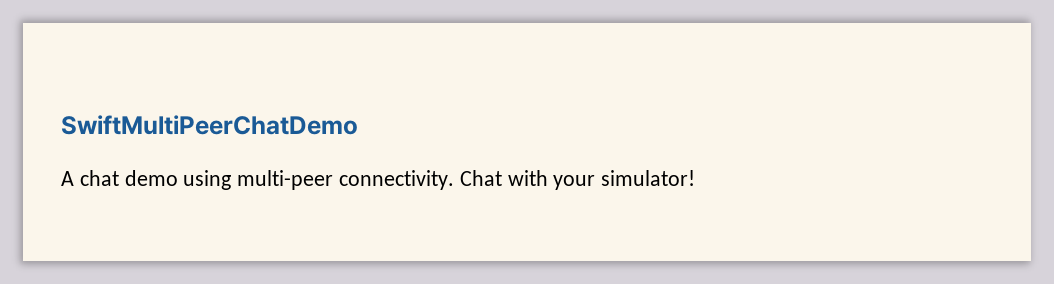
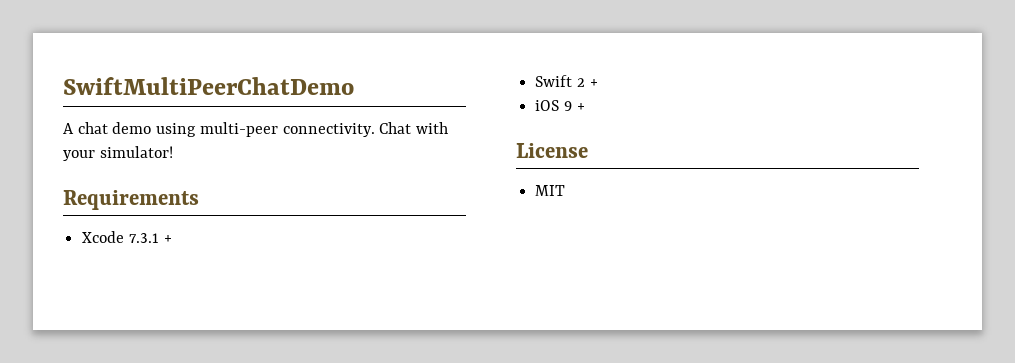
(696, 178) none -> [63,190,199,210] [82,231,172,243] [535,75,598,87] [535,100,585,111] [516,143,588,158] [535,185,566,196] // Requirements // Xcode 7.3.1 + // Swift 2 + // iOS 9 + // License // MIT

